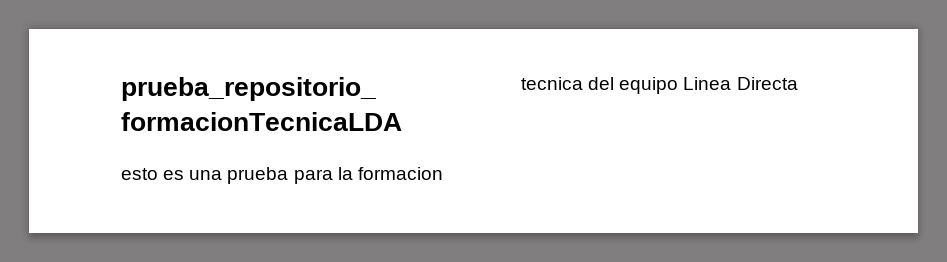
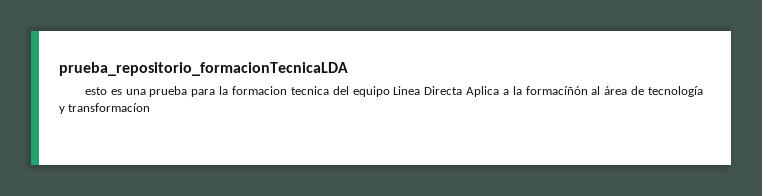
(798, 83) none -> [466,86,703,97] [59,103,151,114] Aplica a la formacíñón al área de tecnología y transformacíon

